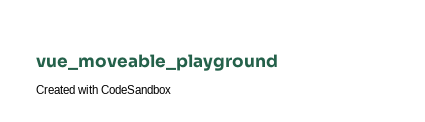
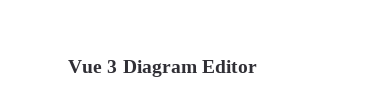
[36,54,278,71] [36,85,172,94] vue_moveable_playground // Created with CodeSandbox -> [68,60,257,77] Vue 3 Diagram Editor

